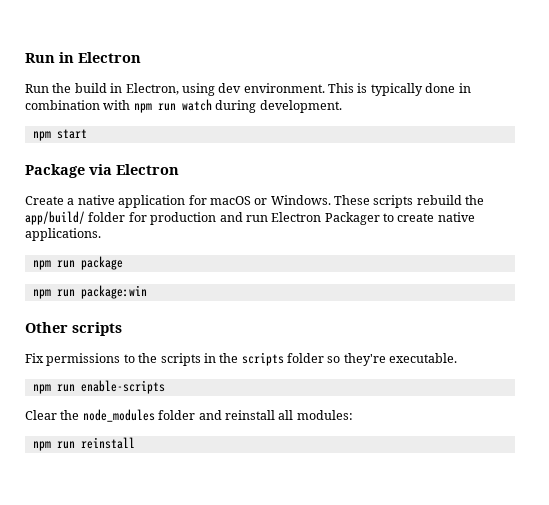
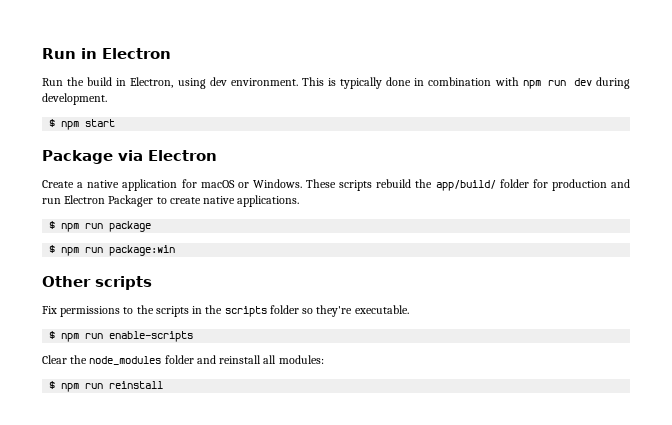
[181,99,212,111] watch -> [573,78,592,86] dev
(342, 106) none -> [49,119,56,127] $
(101, 234) none -> [49,221,56,229] $
(123, 263) none -> [49,245,56,253] $
(458, 358) none -> [49,331,56,339] $
(353, 415) none -> [49,381,56,389] $

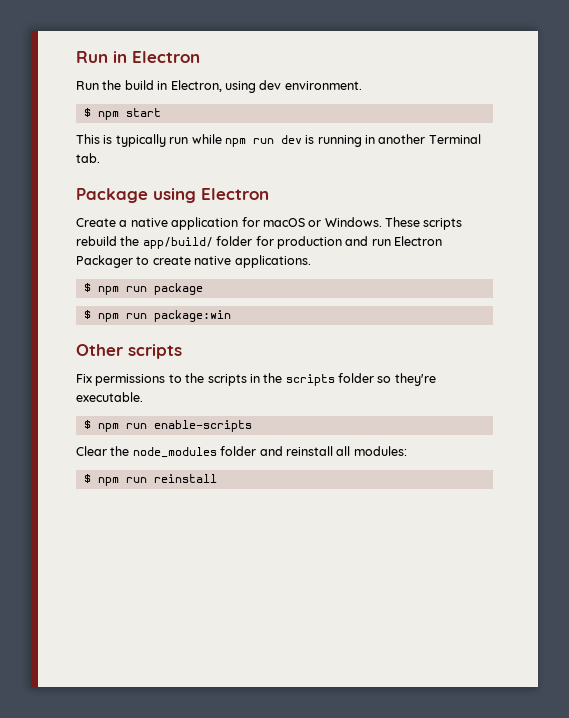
[301,77,630,89] [42,93,107,105] [49,119,116,130] This is typically done in combination with npm run dev during development. // $ npm start -> [83,108,161,120] [76,134,481,147] [76,153,100,163] // $ npm start // This is typically run while npm run dev is running in another Terminal tab.
[118,150,143,161] via -> [153,188,196,203] using

